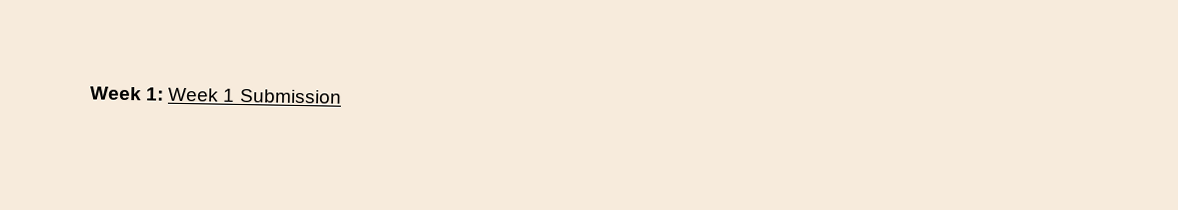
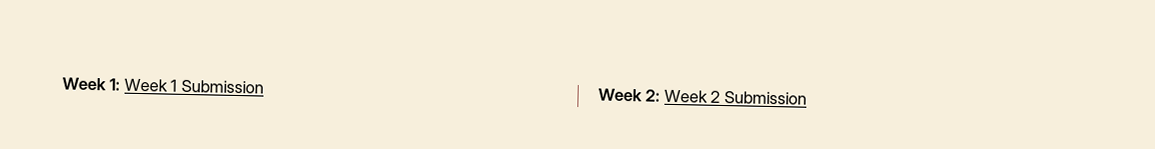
(342, 96) none -> [598,88,807,105] // Week 2: Week 2 Submission

